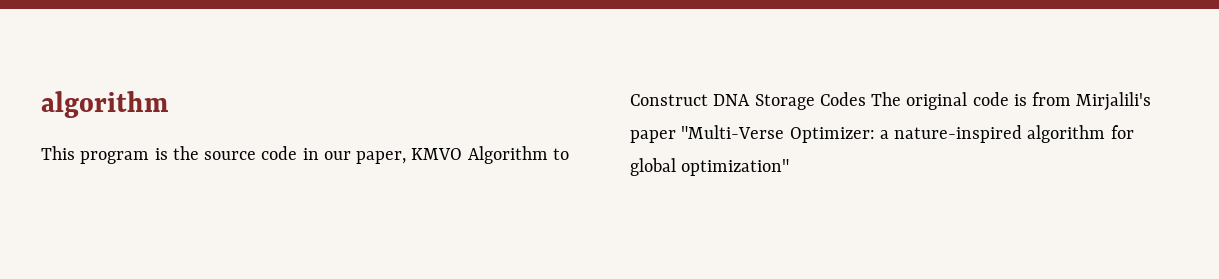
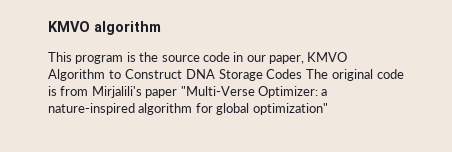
(41, 104) none -> [48,21,90,32] KMVO

